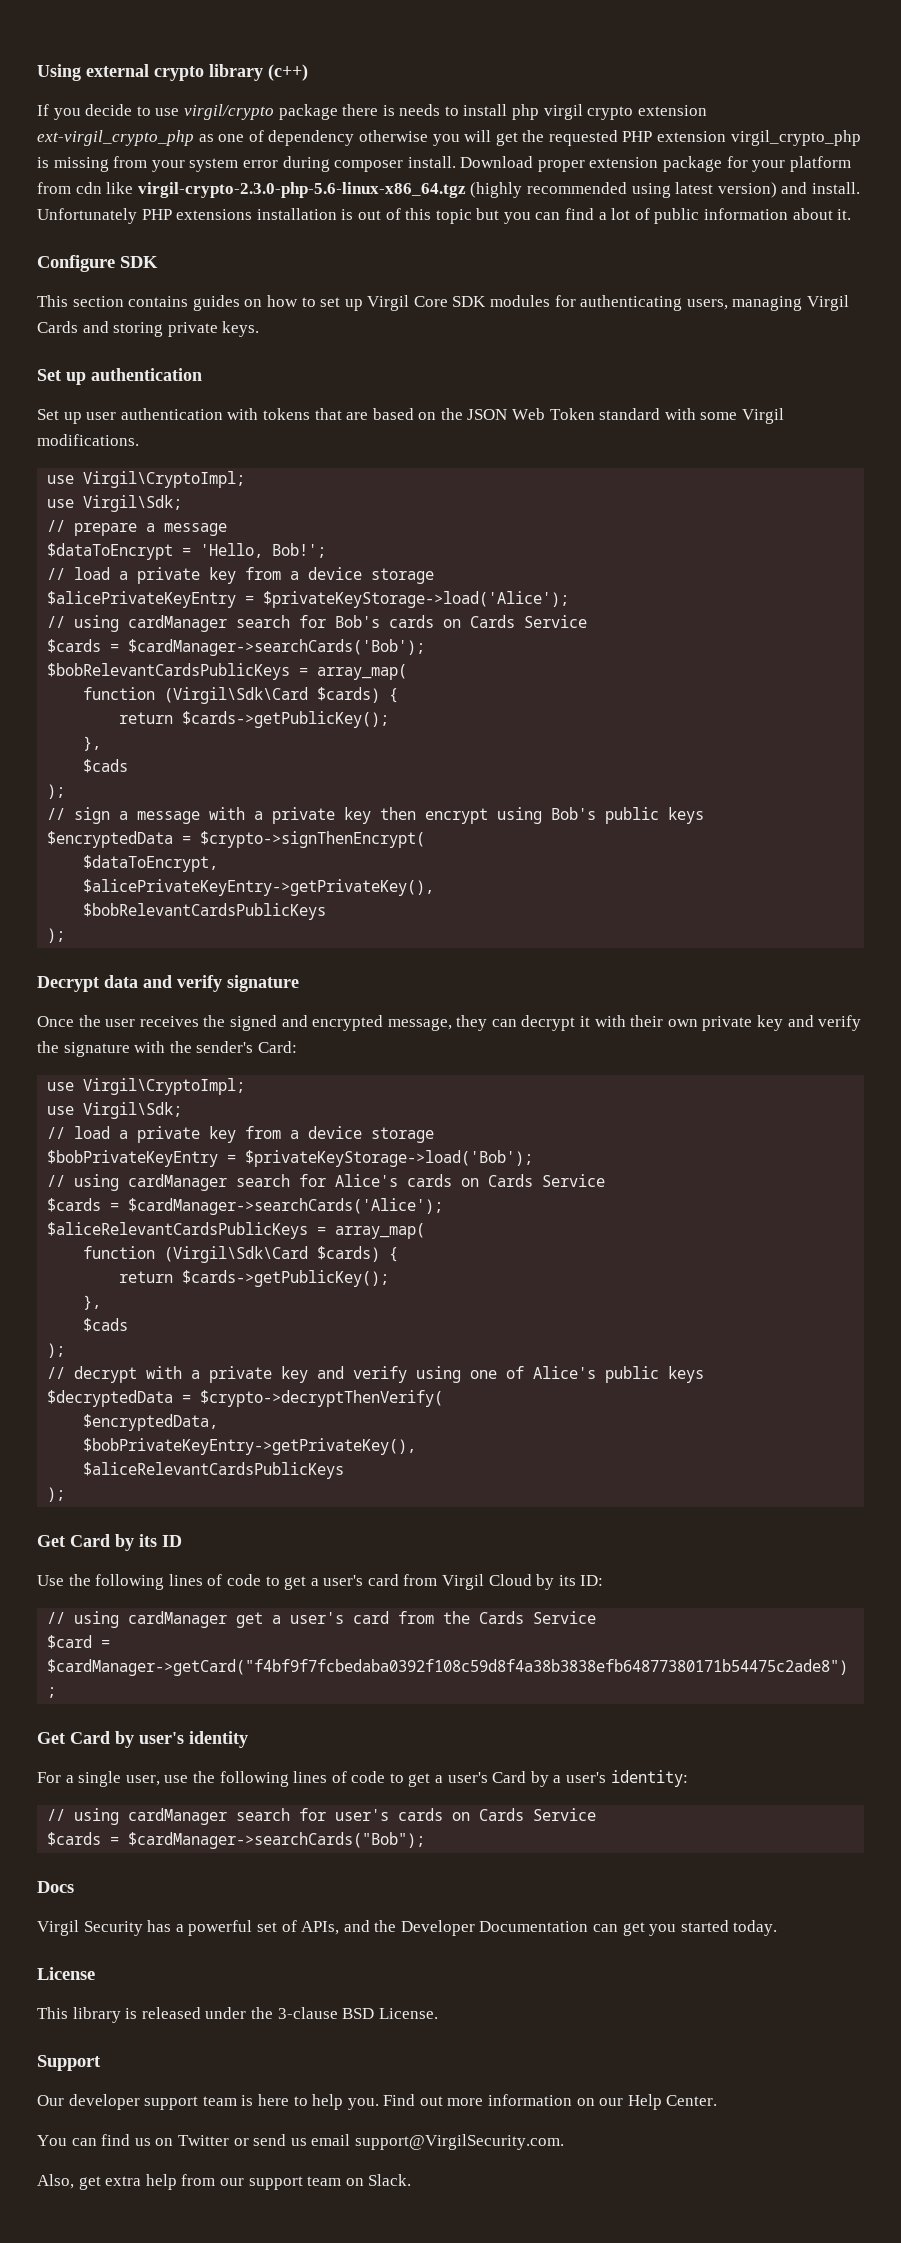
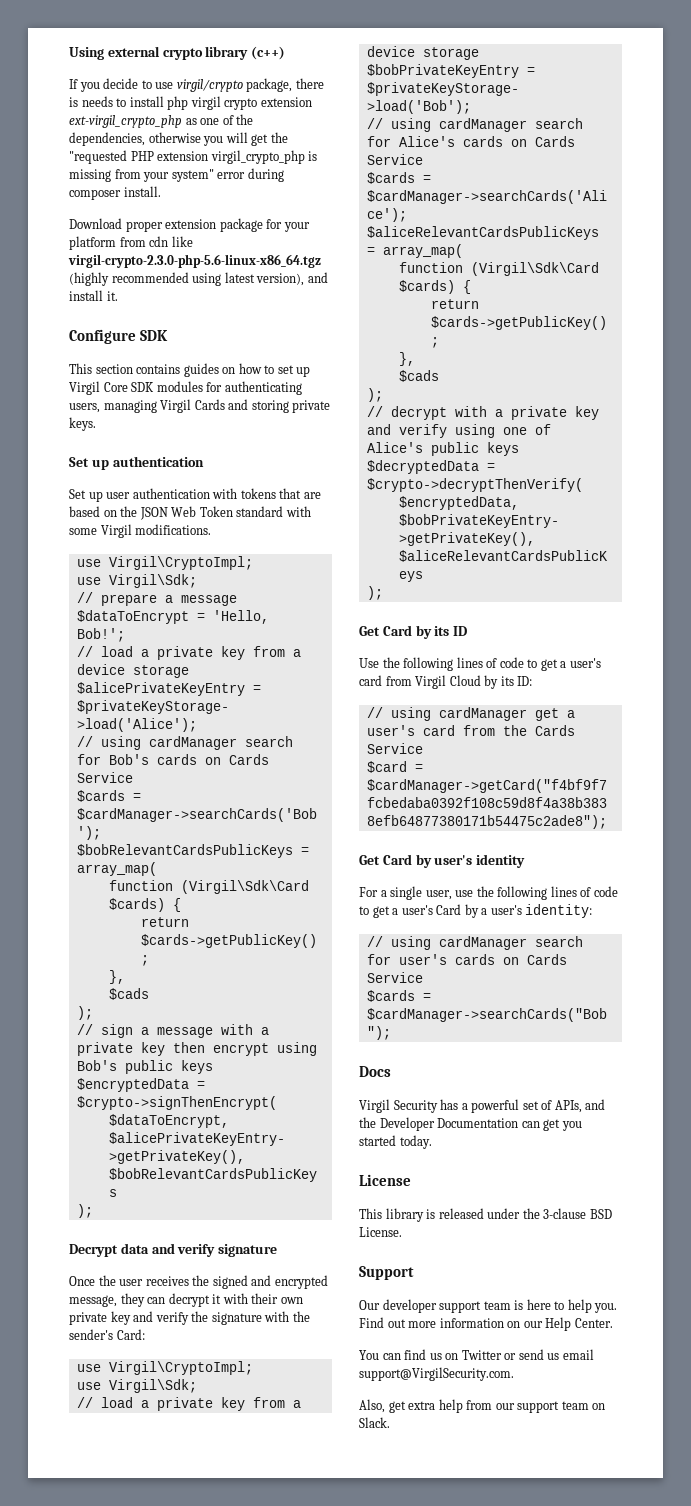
[278,104,338,120] package -> [246,78,293,92] package,
[268,130,355,146] dependency -> [236,114,254,125] [69,132,145,146] the dependencies,
[548,130,618,146] requested -> [69,150,127,164] "requested
[189,158,239,172] system -> [171,169,214,182] system"
(456, 162) none -> (161, 191) //
[717,182,860,198] [37,208,833,224] version) and install. Unfortunately PHP extensions installation is out of this topic but you can find a lot of public information about -> [256,272,328,286] [69,290,103,301] version), and install

